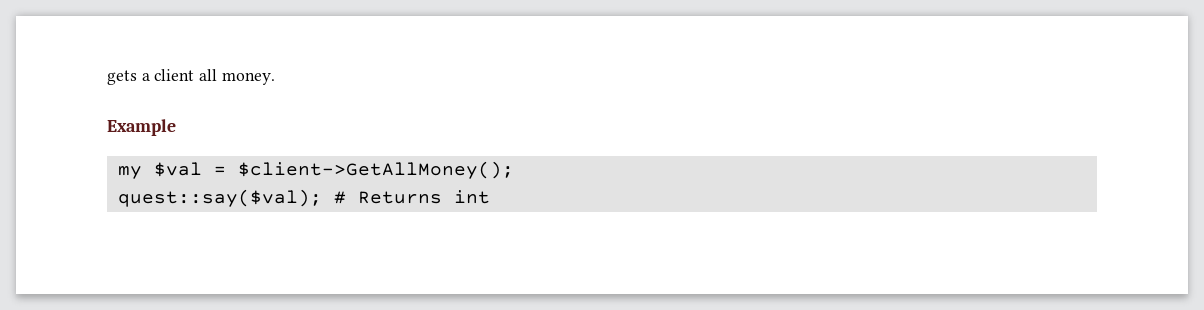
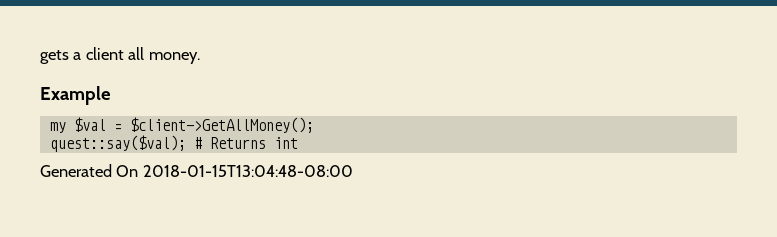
(490, 197) none -> [40,164,353,177] // Generated On 2018-01-15T13:04:48-08:00

